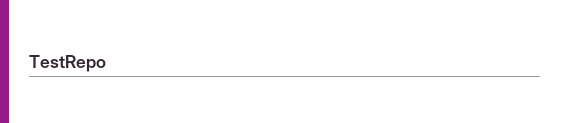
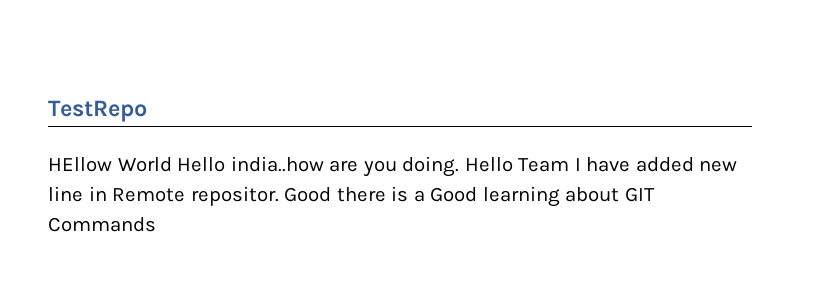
(106, 63) none -> [48,156,738,177] [48,186,655,207] [48,217,156,232] // HEllow World Hello india..how are you doing. Hello Team I have added new line in Remote repositor. Good there is a Good learning about GIT Commands

